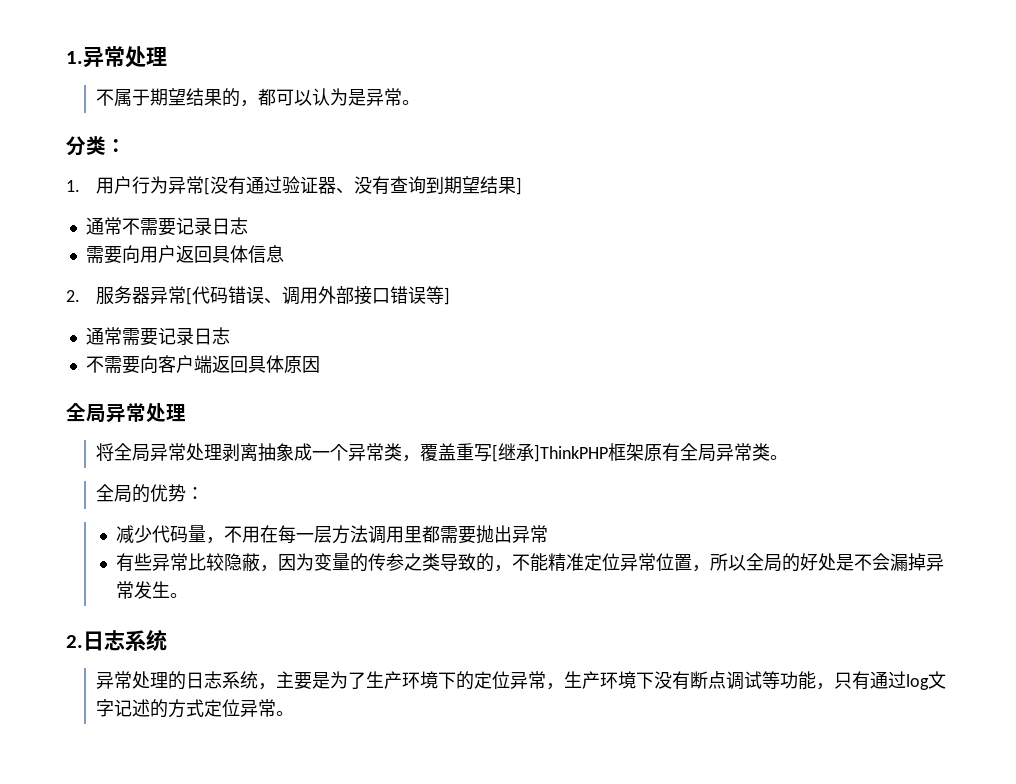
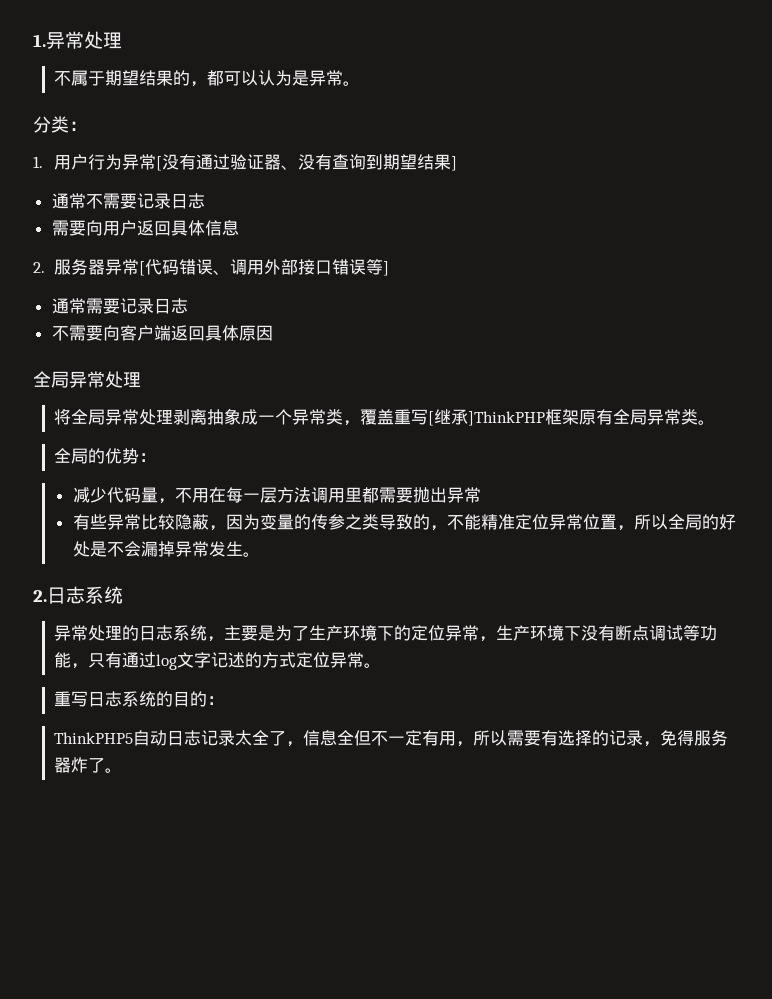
(295, 713) none -> [54,691,225,707] [54,730,729,747] [54,757,123,773] // 重写日志系统的目的： // ThinkPHP5自动日志记录太全了，信息全但不一定有用，所以需要有选择的记录，免得服务器炸了。

